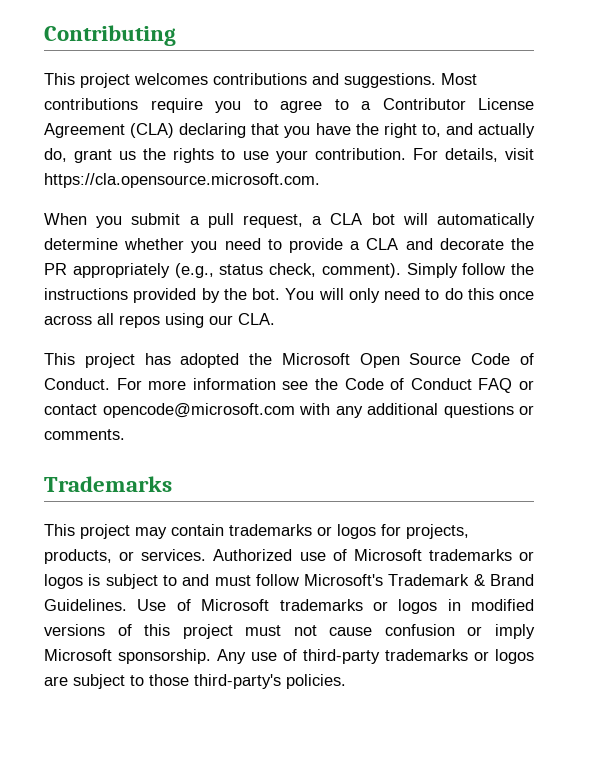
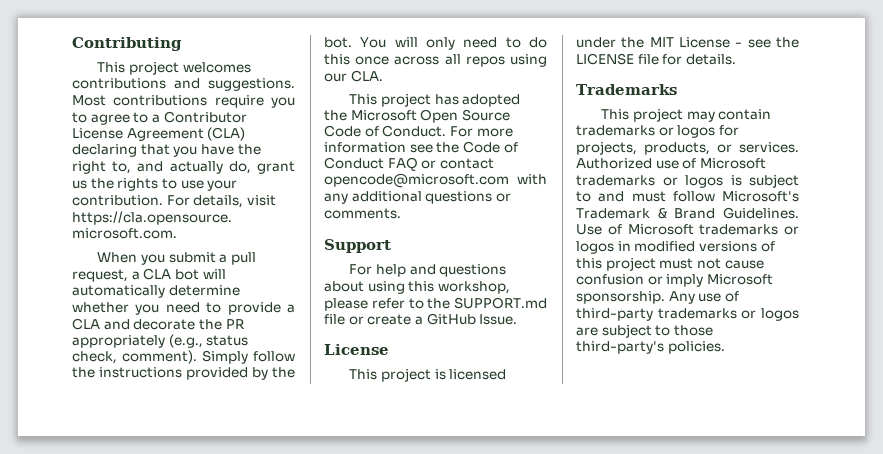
(125, 434) none -> [324,239,391,253] [349,264,507,277] [324,281,510,294] [324,297,547,311] [324,313,518,325] [324,344,389,355] [349,368,507,382] [576,37,799,48] [576,53,736,65] // Support // For help and questions about using this workshop, please refer to the SUPPORT.md file or create a GitHub Issue. // License // This project is licensed under the MIT License - see the LICENSE file for details.

